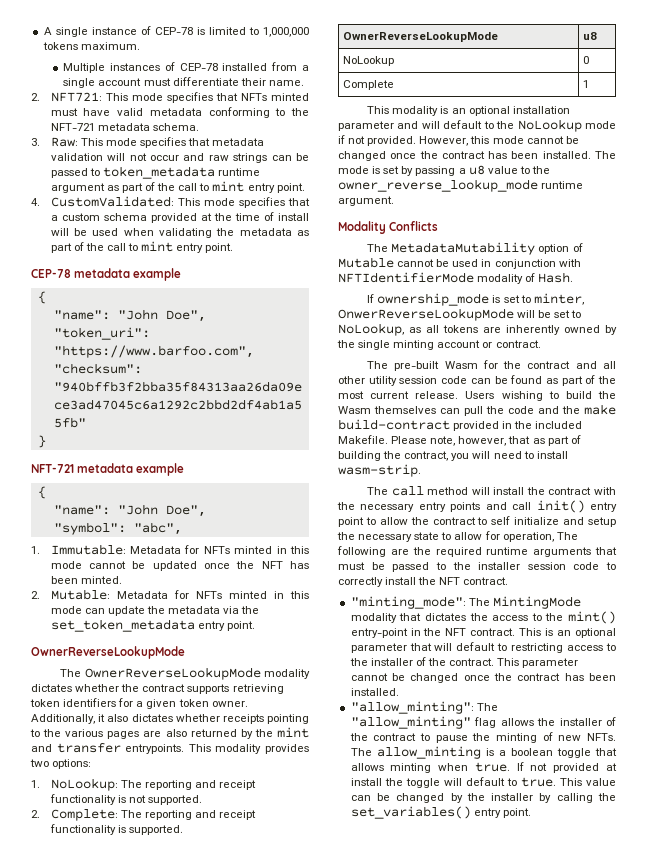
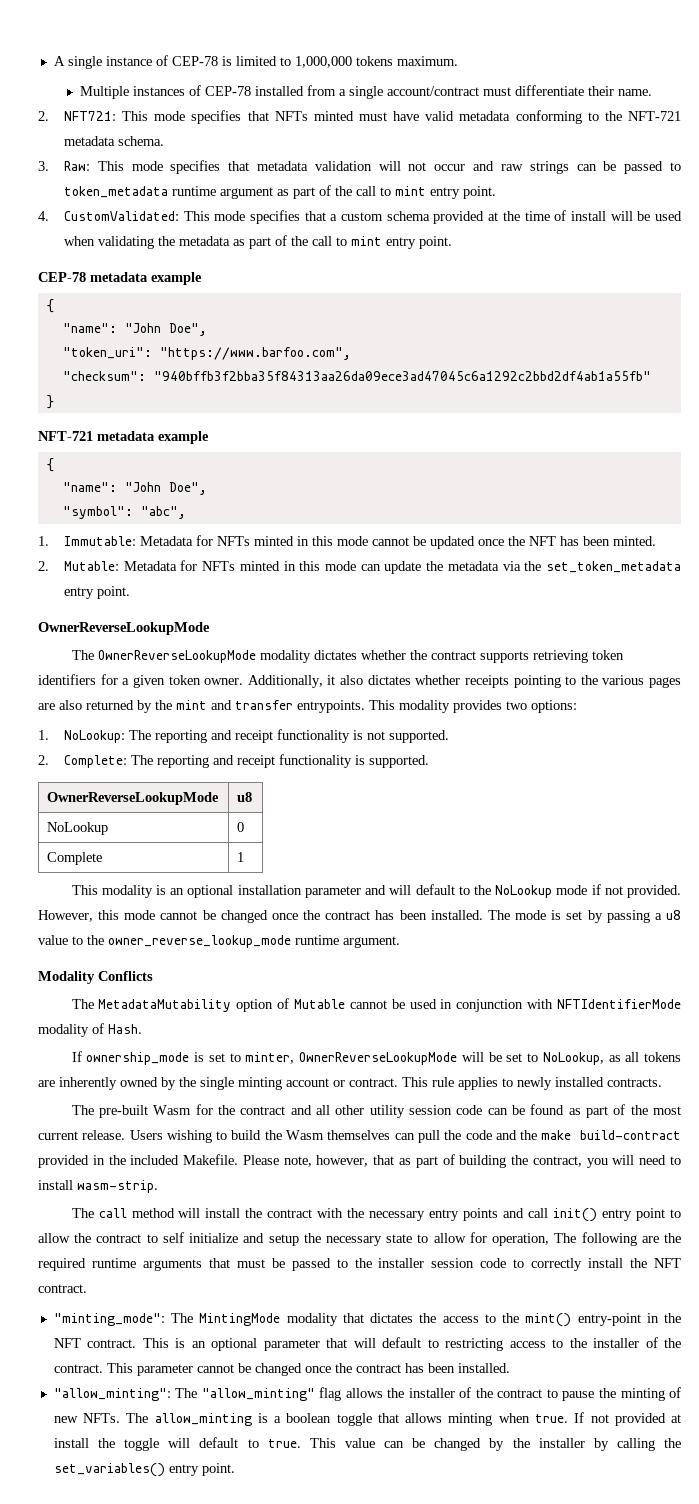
[98,78,142,86] account -> [386,86,479,96] account/contract
[338,308,514,321] OnwerReverseLookupMode -> [299,1052,458,1065] OwnerReverseLookupMode
(541, 344) none -> [402,1077,662,1090] This rule applies to newly installed contracts.

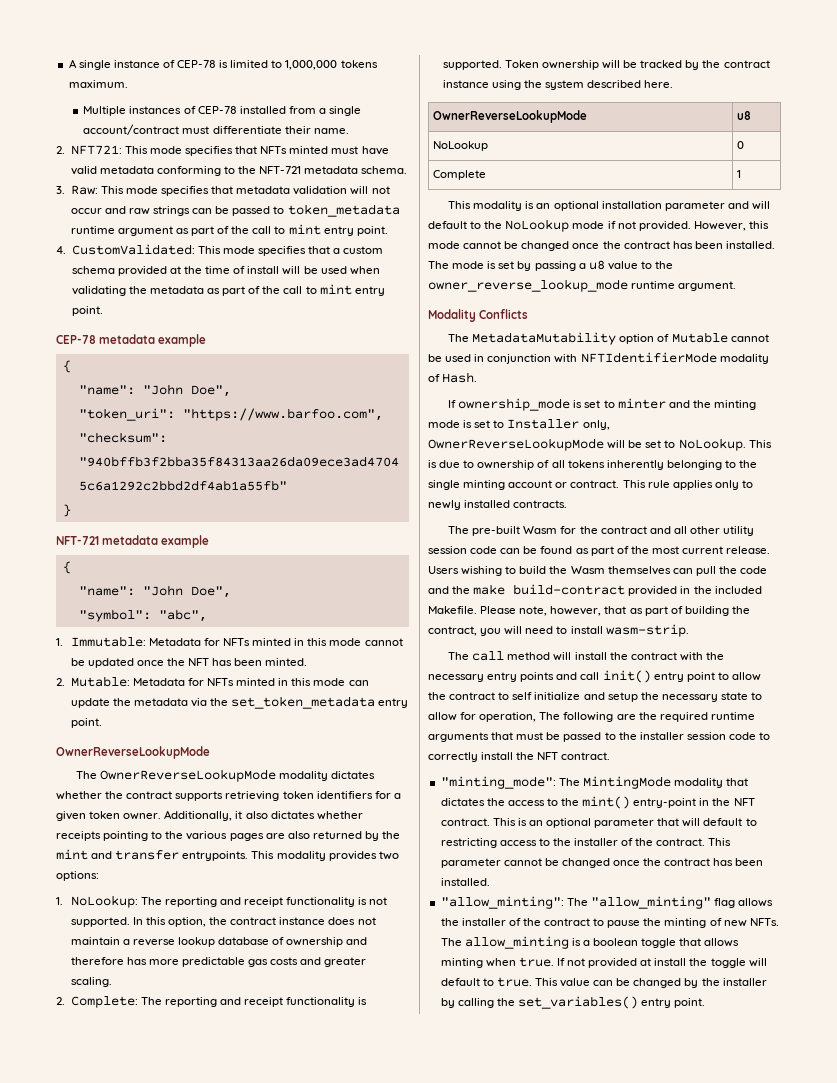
(449, 736) none -> [132,917,376,927] [70,937,368,947] [70,957,367,967] [70,977,112,987] In this option, the contract instance does not maintain a reverse lookup database of ownership and therefore has more predictable gas costs and greater scaling.
(429, 761) none -> [504,60,770,70] [442,80,674,90] Token ownership will be tracked by the contract instance using the system described here.
[245,1052,295,1064] minter, -> [617,398,756,410] [428,419,610,430] minter and the minting mode is set to Installer only,
[542,1052,681,1065] [38,1077,176,1090] NoLookup, as all tokens are inherently owned by -> [678,438,772,451] [428,460,736,470] NoLookup. This is due to ownership of all tokens inherently belonging to
(498, 1083) none -> [714,480,739,490] only

